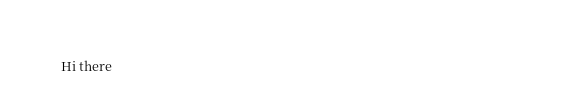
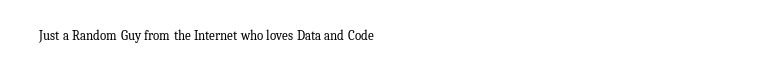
[61,60,113,71] Hi there -> [38,29,374,43] Just a Random Guy from the Internet who loves Data and Code

